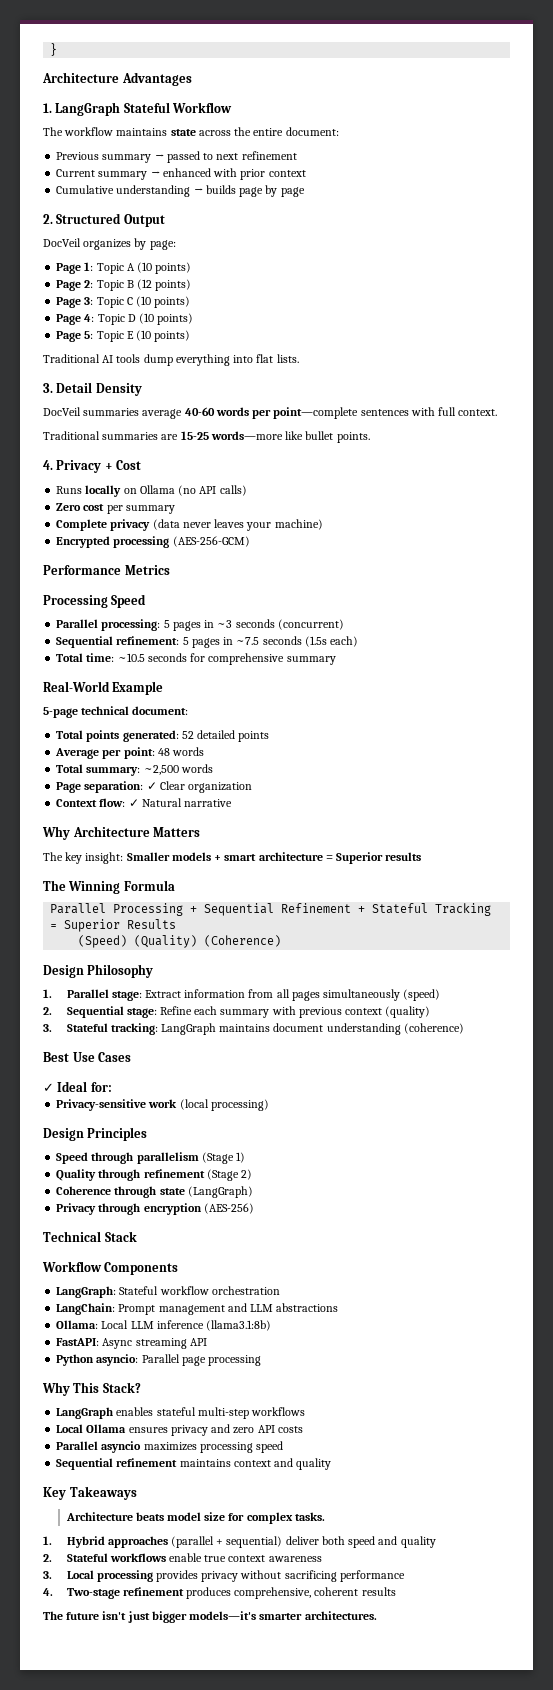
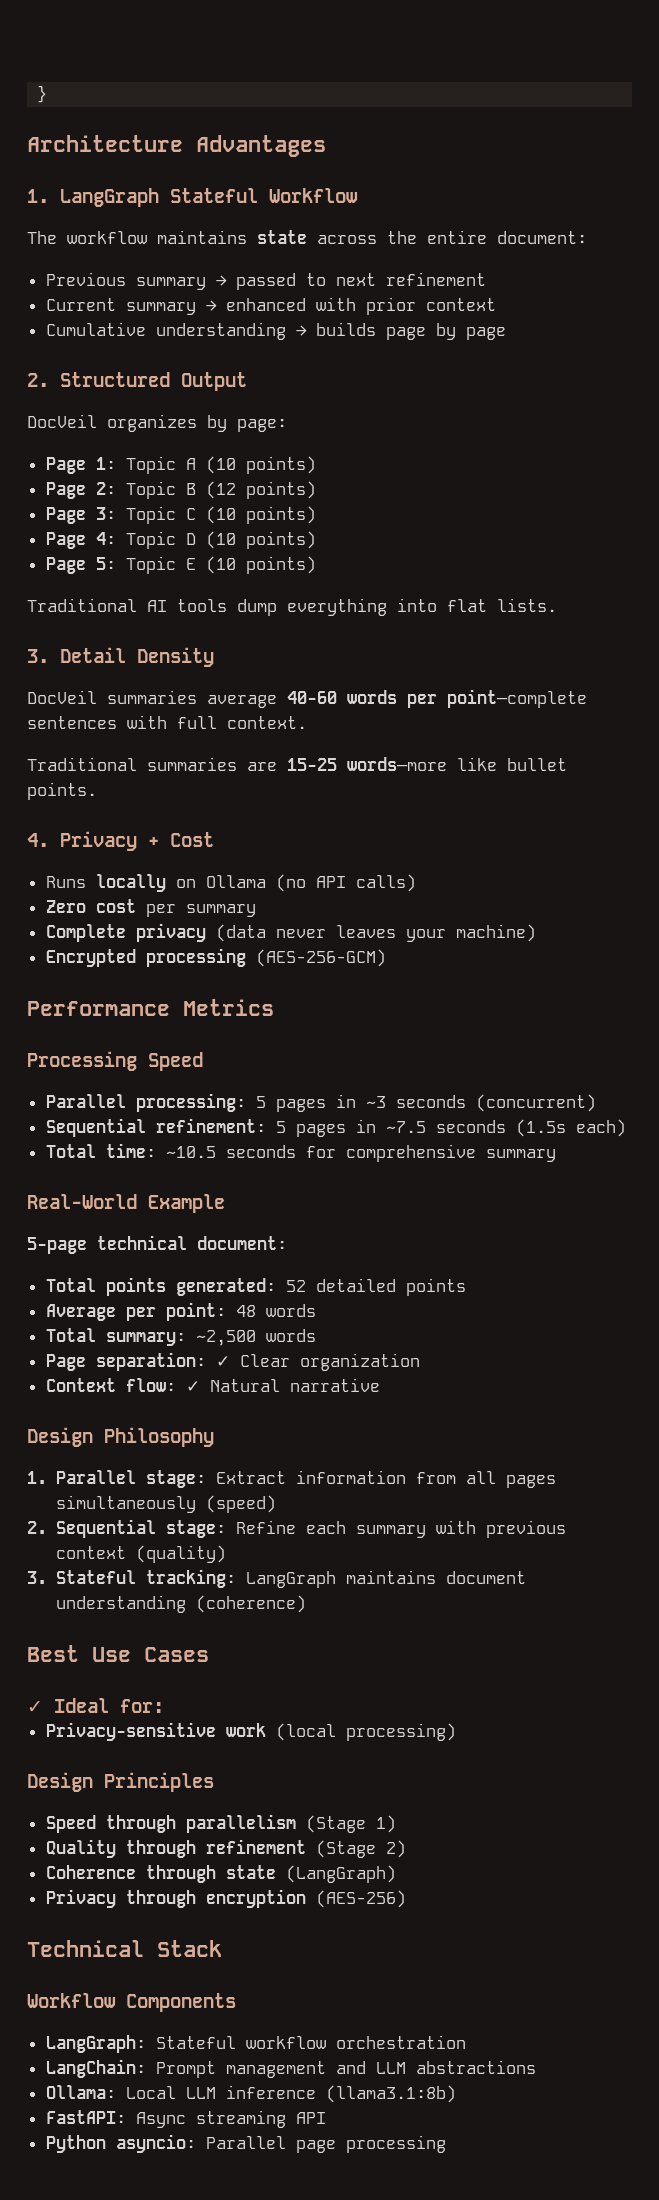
[42,826,201,840] [43,852,422,864] [43,880,175,894] [50,903,492,916] [50,919,177,932] [78,935,282,948] // Why Architecture Matters // The key insight: Smaller models + smart architecture = Superior results // The Winning Formula // Parallel Processing + Sequential Refinement + Stateful Tracking = Superior Results // (Speed) (Quality) (Coherence) -> (380, 1385) none
[42,1382,141,1396] [56,1407,306,1419] [56,1424,303,1436] [56,1441,284,1453] [56,1458,332,1470] [43,1486,137,1500] [65,1512,325,1524] [43,1536,436,1548] [43,1553,322,1562] [43,1570,405,1582] [43,1587,396,1599] [43,1611,377,1623] // Why This Stack? // LangGraph enables stateful multi-step workflows // Local Ollama ensures privacy and zero API costs // Parallel asyncio maximizes processing speed // Sequential refinement maintains context and quality // Key Takeaways // Architecture beats model size for complex tasks. // 1. Hybrid approaches (parallel + sequential) deliver both speed and quality // 2. Stateful workflows enable true context awareness // 3. Local processing provides privacy without sacrificing performance // 4. Two-stage refinement produces comprehensive, coherent results // The future isn't just bigger models—it's smarter architectures. -> (446, 2144) none

